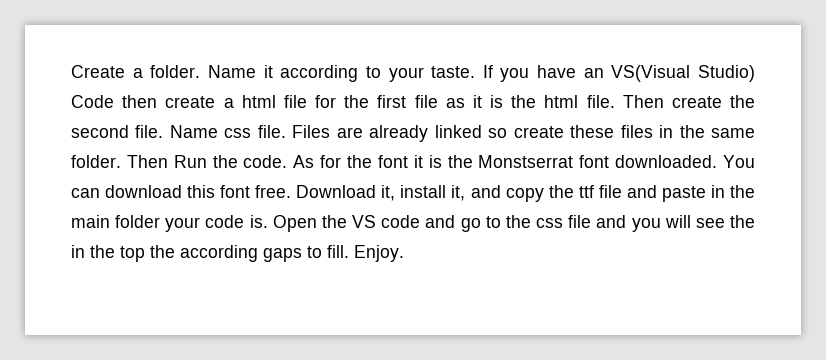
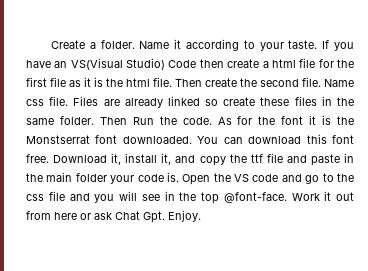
[729,215,755,228] the -> (160, 197) none
[150,245,349,262] the according gaps to fill. -> [223,191,354,203] [26,211,165,223] @font-face. Work it out from here or ask Chat Gpt.

